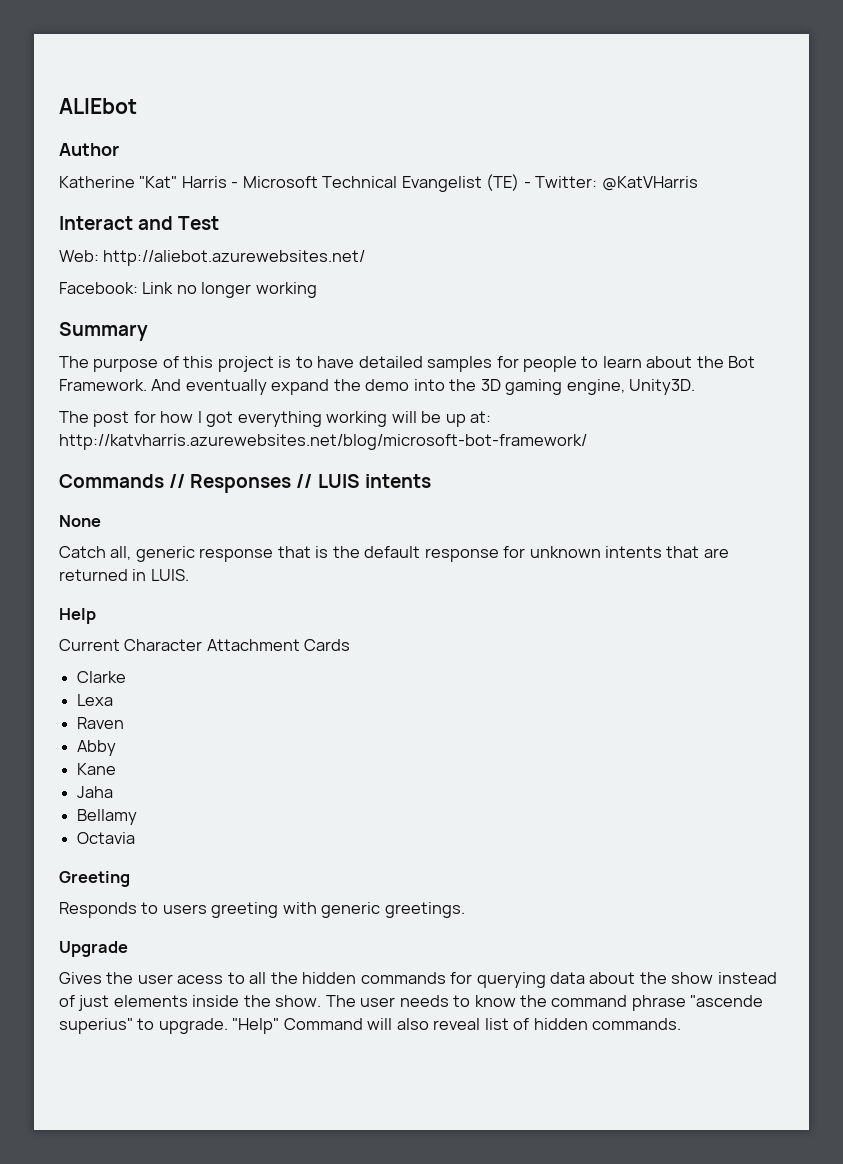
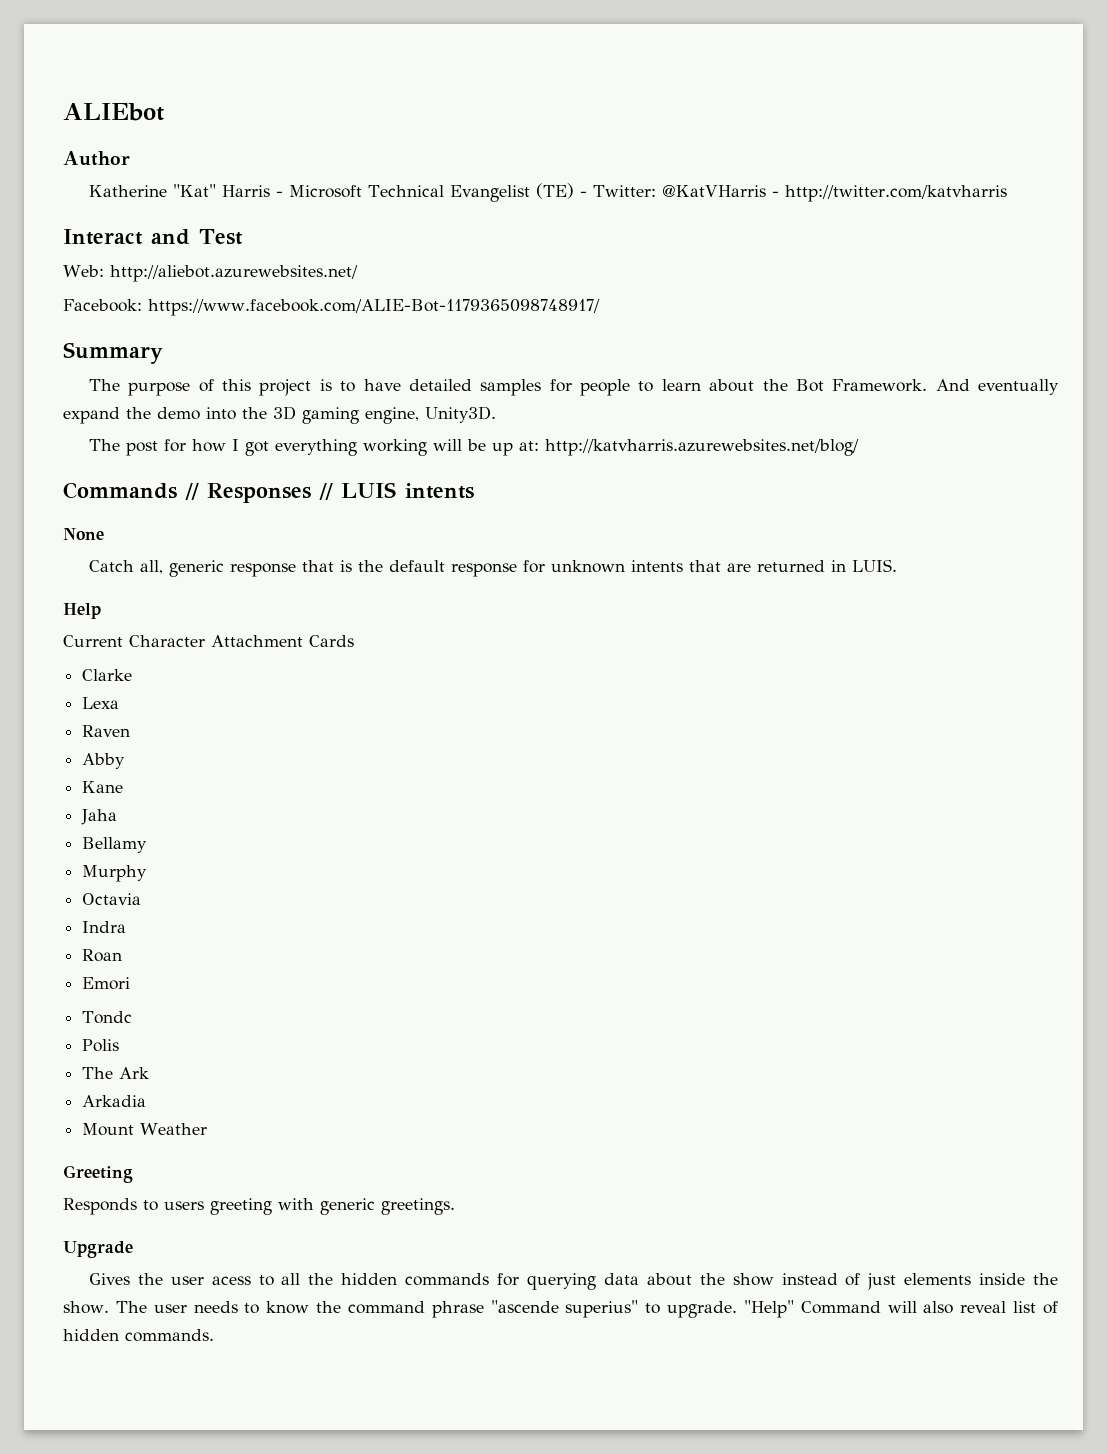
(698, 183) none -> [771,185,1007,202] - http://twitter.com/katvharris
[142,282,317,298] Link no longer working -> [148,299,600,316] https://www.facebook.com/ALIE-Bot-1179365098748917/
[59,434,587,450] http://katvharris.azurewebsites.net/blog/microsoft-bot-framework/ -> [544,439,859,456] http://katvharris.azurewebsites.net/blog/
(138, 817) none -> [82,865,148,882] // Murphy
(136, 838) none -> [82,921,127,933] [82,949,123,962] [82,977,131,990] [82,1011,133,1024] [82,1039,120,1052] [82,1067,150,1079] [82,1095,147,1107] [82,1123,208,1136] // Indra // Roan // Emori // Tondc // Polis // The Ark // Arkadia // Mount Weather

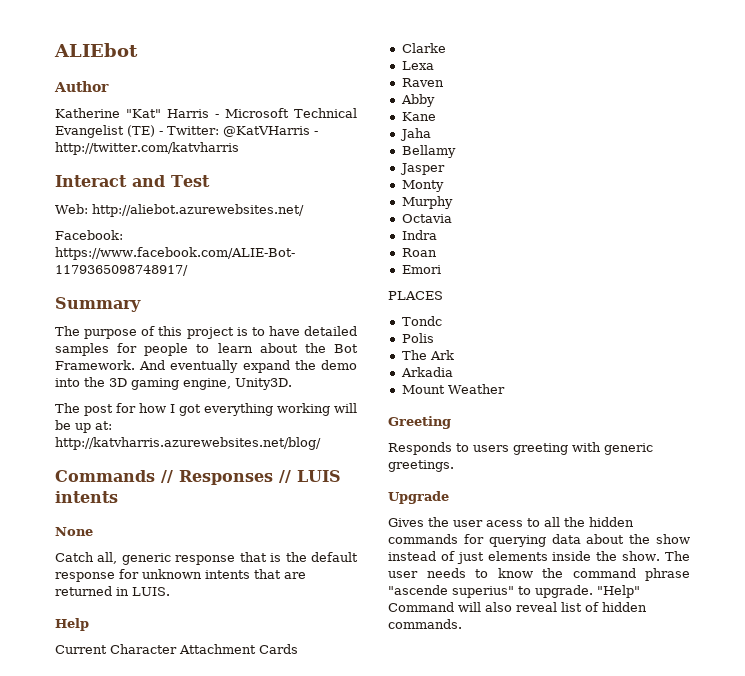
(148, 845) none -> [399,163,445,175] [401,180,444,192] // Jasper // Monty
(131, 983) none -> [388,291,443,300] // PLACES

